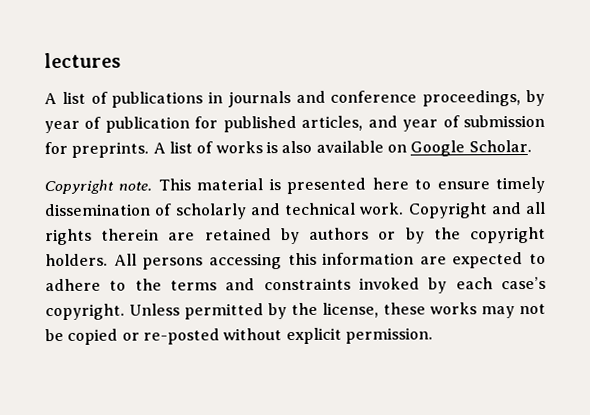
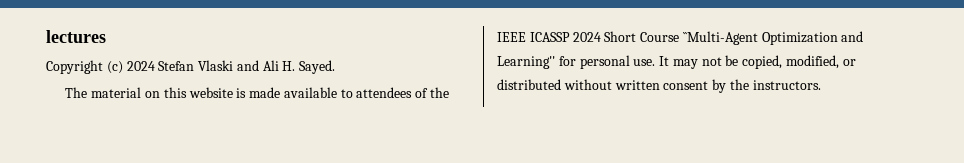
[44,89,545,108] [44,114,545,134] [44,140,532,158] [44,176,546,195] [44,201,546,220] [45,226,546,246] [45,252,546,270] [45,276,546,294] [45,302,546,321] [45,327,433,345] A list of publications in journals and conference proceedings, by year of publication for published articles, and year of submission for preprints. A list of works is also available on Google Scholar. // Copyright note. This material is presented here to ensure timely dissemination of scholarly and technical work. Copyright and all rights therein are retained by authors or by the copyright holders. All persons accessing this information are expected to adhere to the terms and constraints invoked by each case’s copyright. Unless permitted by the license, these works may not be copied or re-posted without explicit permission. -> [46,60,336,74] [65,87,449,98] [497,31,864,45] [497,55,856,69] [497,79,821,93] Copyright (c) 2024 Stefan Vlaski and Ali H. Sayed. // The material on this website is made available to attendees of the IEEE ICASSP 2024 Short Course ``Multi-Agent Optimization and Learning'' for personal use. It may not be copied, modified, or distributed without written consent by the instructors.

